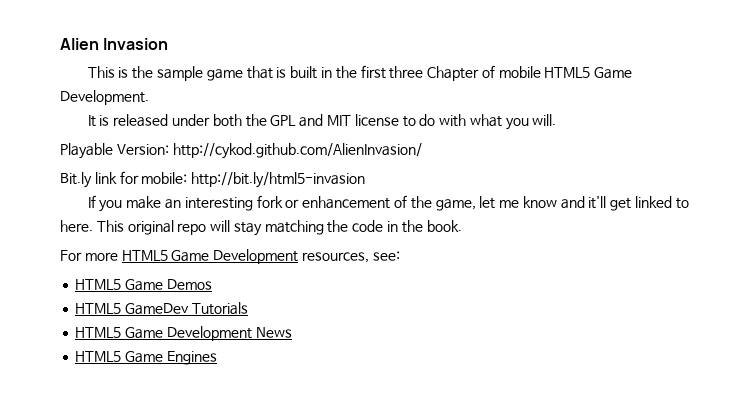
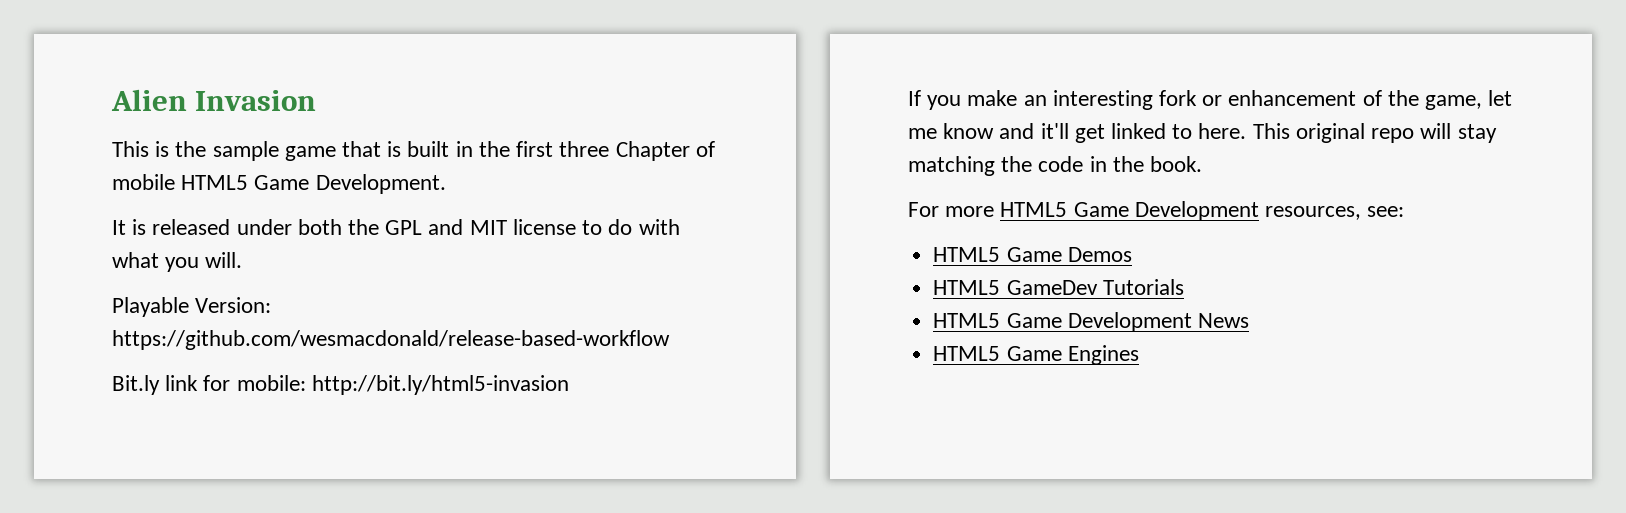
[172,143,422,159] http://cykod.github.com/AlienInvasion/ -> [112,330,670,350] https://github.com/wesmacdonald/release-based-workflow

